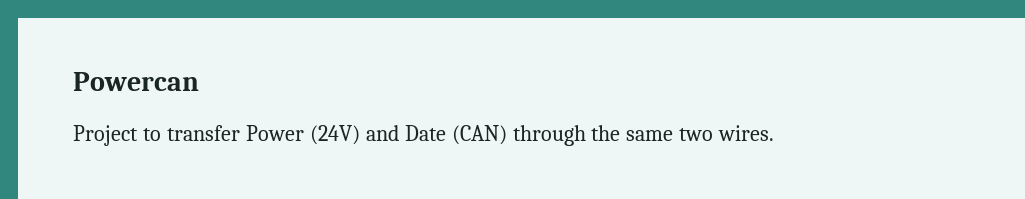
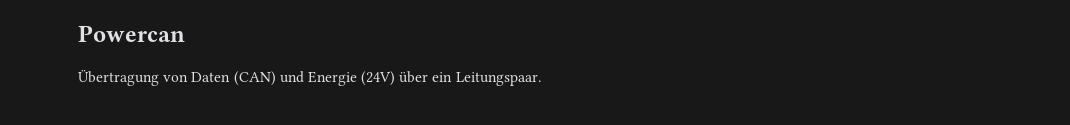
[73,125,775,146] Project to transfer Power (24V) and Date (CAN) through the same two wires. -> [78,70,541,86] Übertragung von Daten (CAN) und Energie (24V) über ein Leitungspaar.

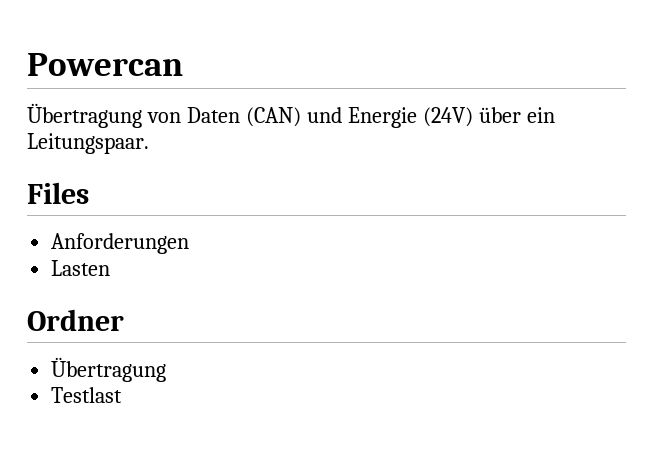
(541, 79) none -> [27,182,89,204] [51,233,190,254] [51,260,111,276] [27,309,124,331] [51,357,167,382] [51,387,123,403] // Files // Anforderungen // Lasten // Ordner // Übertragung // Testlast

